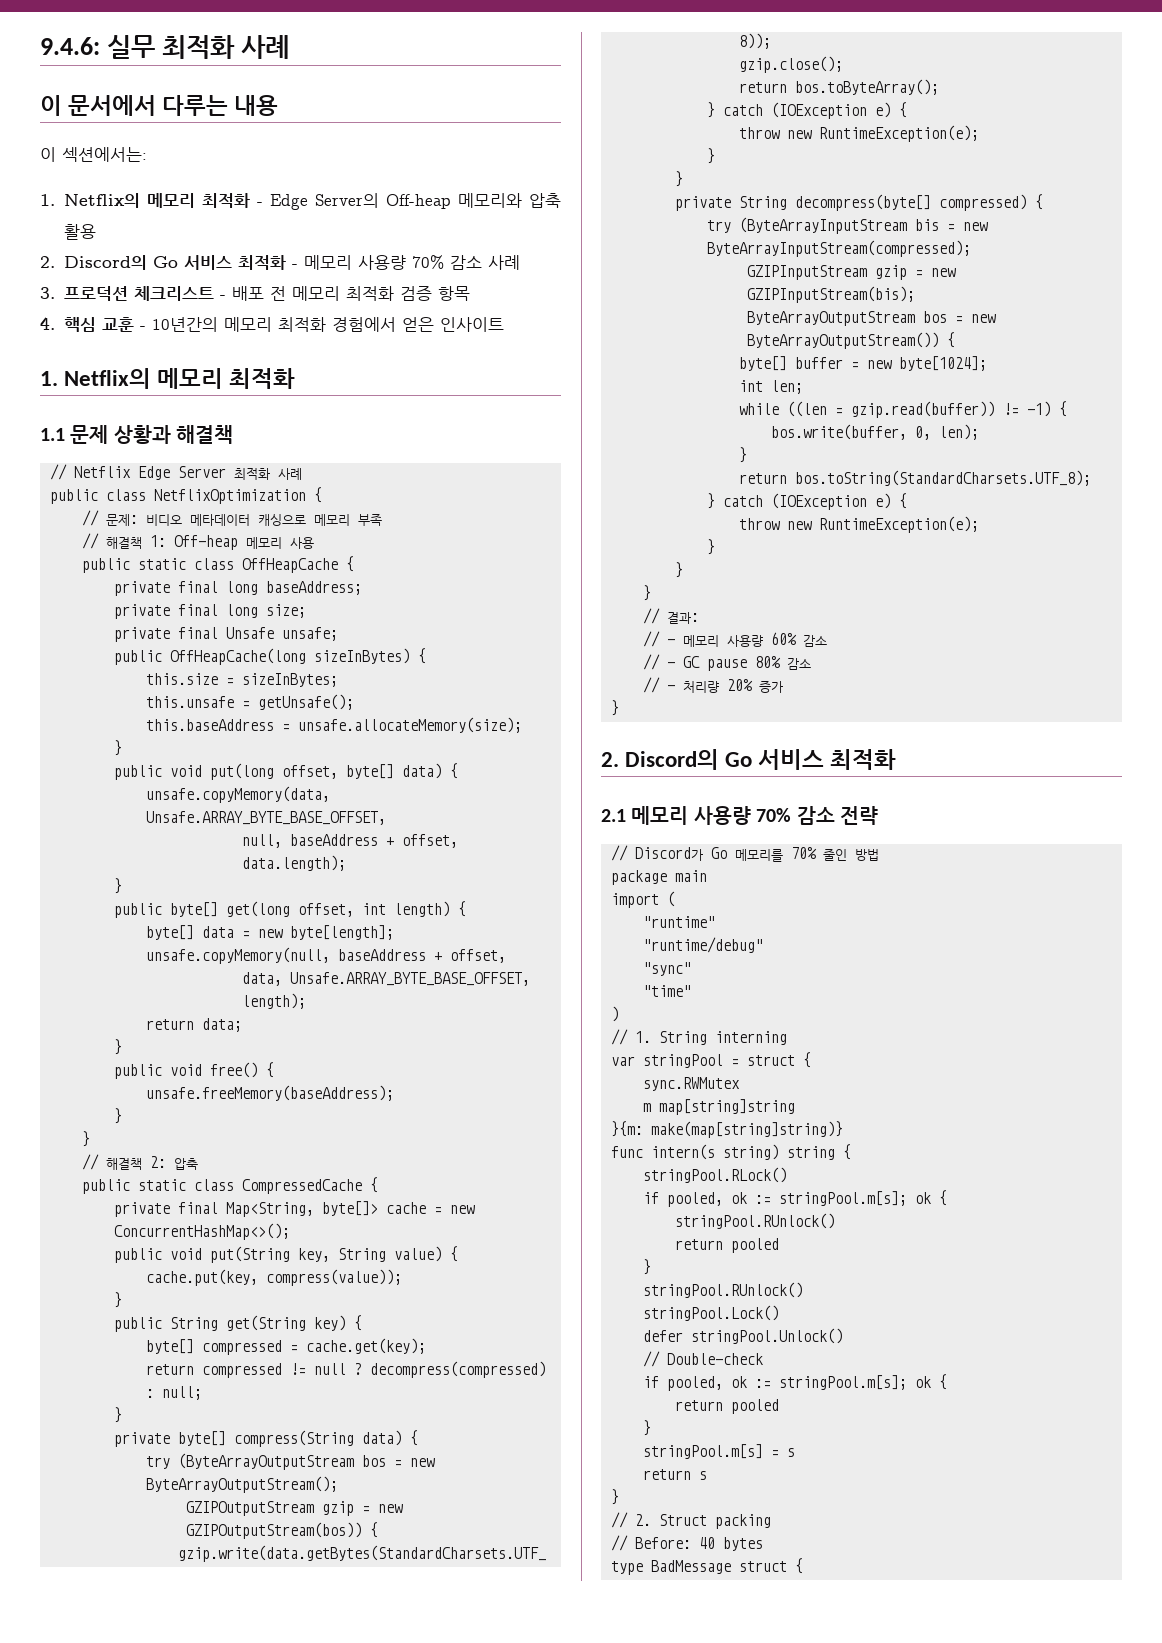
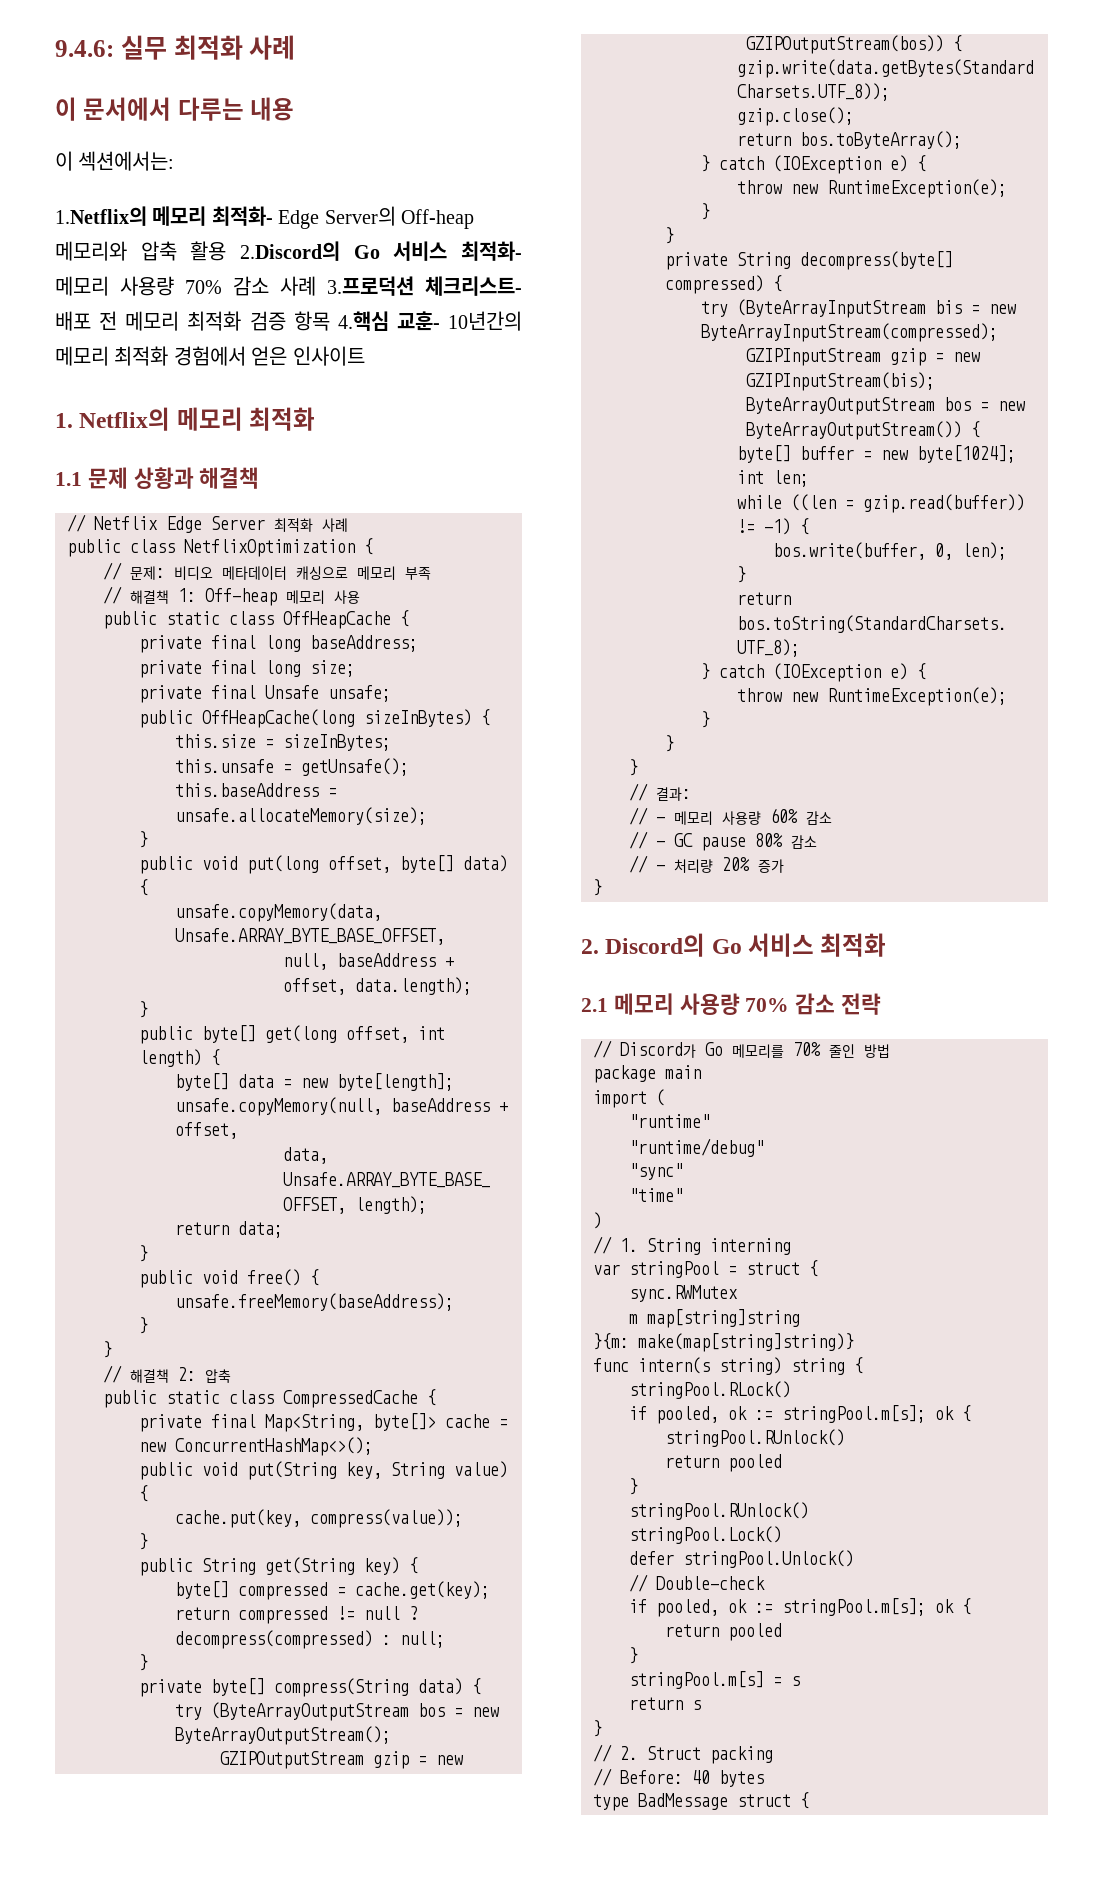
[40,193,263,208] 1. Netflix의 메모리 최적화 - -> [55,206,273,226] 1.Netflix의 메모리 최적화-
[40,255,298,270] // 2. Discord의 Go 서비스 최적화 - -> [240,241,522,261] 2.Discord의 Go 서비스 최적화-
[40,286,226,301] // 3. 프로덕션 체크리스트 - -> [327,276,522,296] 3.프로덕션 체크리스트-
[40,317,146,332] // 4. 핵심 교훈 - -> [337,311,440,331] 4.핵심 교훈-

